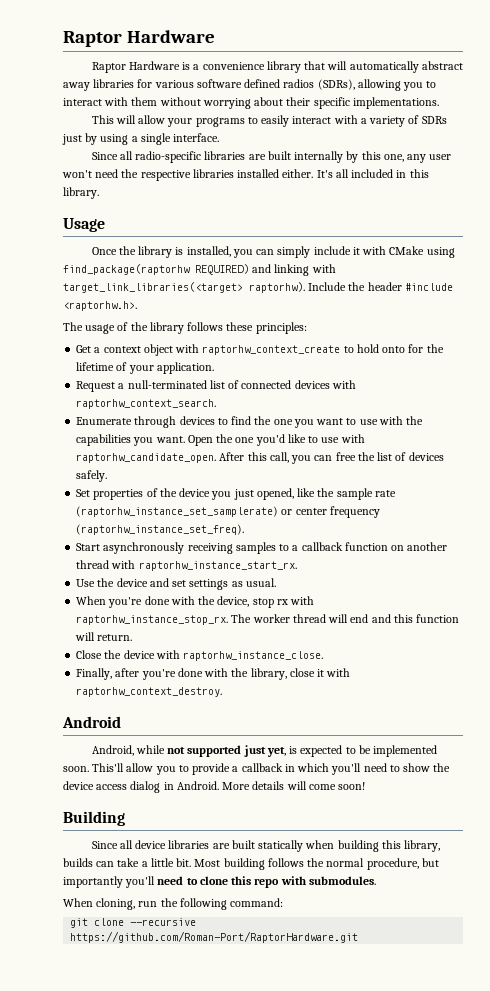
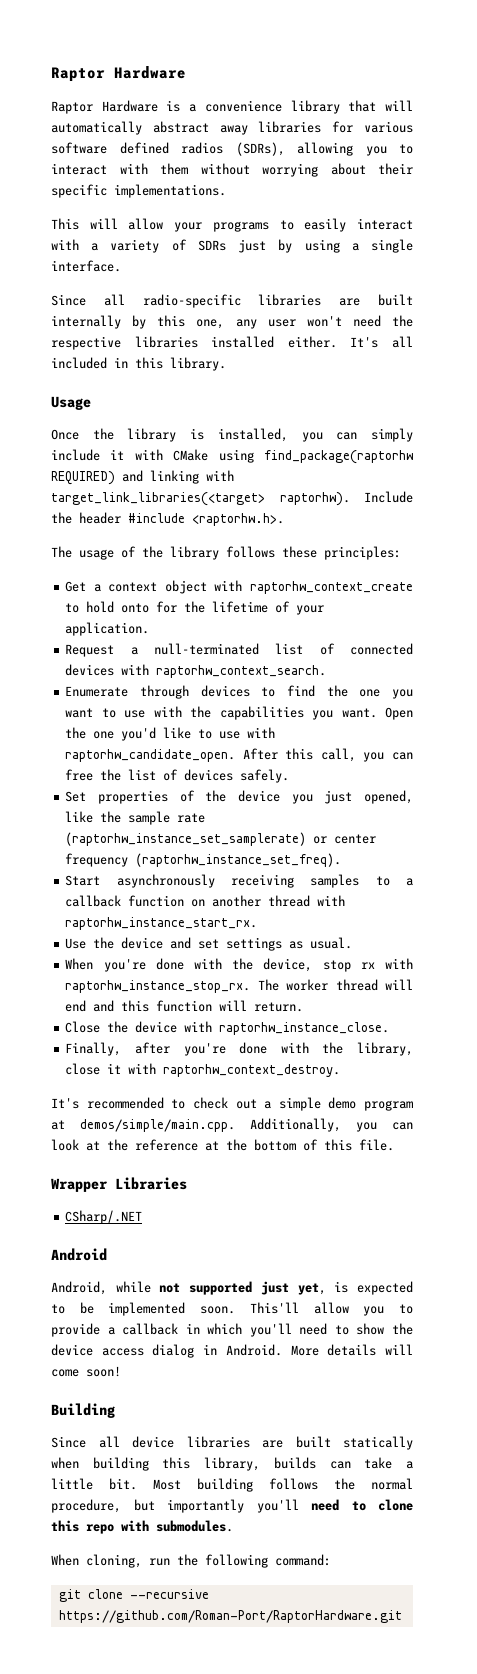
(223, 692) none -> [51,1097,413,1111] [51,1118,413,1132] [51,1139,394,1151] [51,1177,187,1192] [65,1210,143,1224] // It's recommended to check out a simple demo program at demos/simple/main.cpp. Additionally, you can look at the reference at the bottom of this file. // Wrapper Libraries // CSharp/.NET

